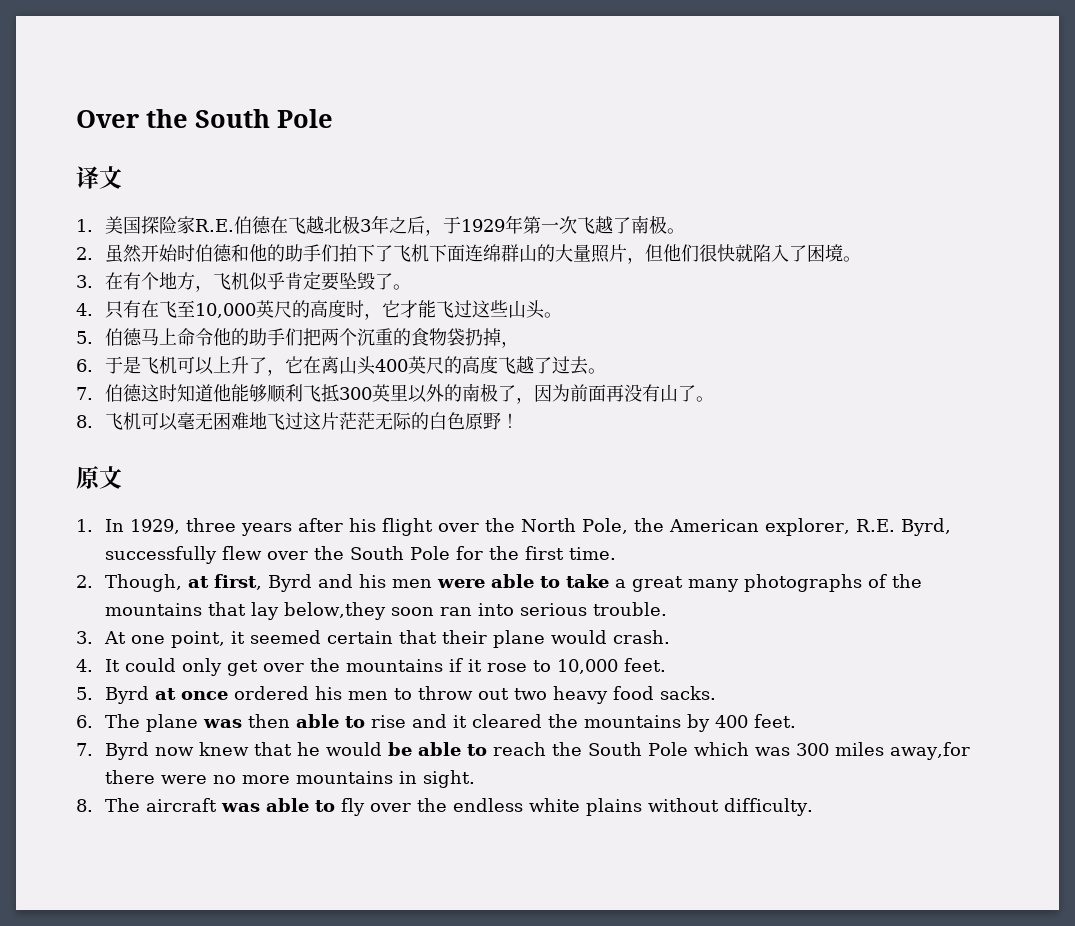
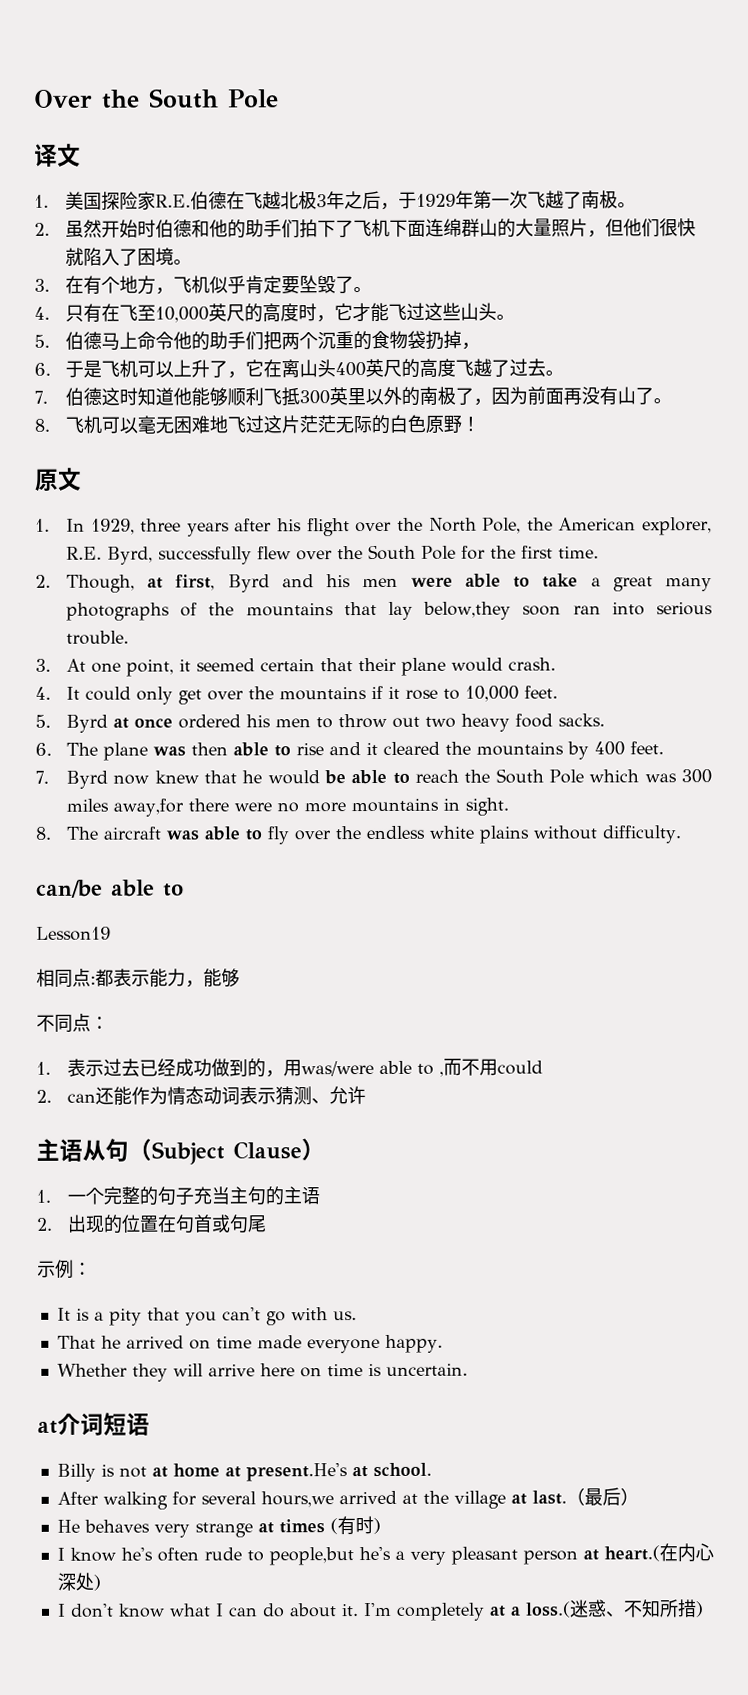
(814, 807) none -> [36,879,184,898] [36,926,111,941] [36,968,240,988] [36,1013,109,1033] [36,1058,543,1078] [36,1086,366,1106] [36,1138,325,1165] [36,1186,320,1206] [36,1214,267,1234] [37,1259,92,1279] [56,1307,357,1326] [56,1334,443,1354] [56,1363,468,1382] [37,1412,150,1436] [56,1462,432,1482] [56,1487,639,1510] [56,1516,381,1538] [56,1543,714,1566] [56,1572,101,1591] [56,1599,704,1621] // can/be able to // Lesson19 // 相同点:都表示能力，能够 // 不同点： // 1.表示过去已经成功做到的，用was/were able to ,而不用could // 2. can还能作为情态动词表示猜测、允许 // 主语从句（Subject Clause） // 1.一个完整的句子充当主句的主语 // 2.出现的位置在句首或句尾 // 示例： // It is a pity that you can't go with us. // That he arrived on time made everyone happy. // Whether they will arrive here on time is uncertain. // at介词短语 // Billy is not at home at present.He's at school. // After walking for several hours,we arrived at the village at last.（最后） // He behaves very strange at times (有时) // I know he's often rude to people,but he's a very pleasant person at heart.(在内心深处) // I don't know what I can do about it. I'm completely at a loss.(迷惑、不知所措)

